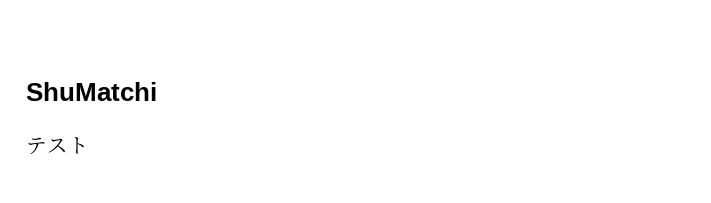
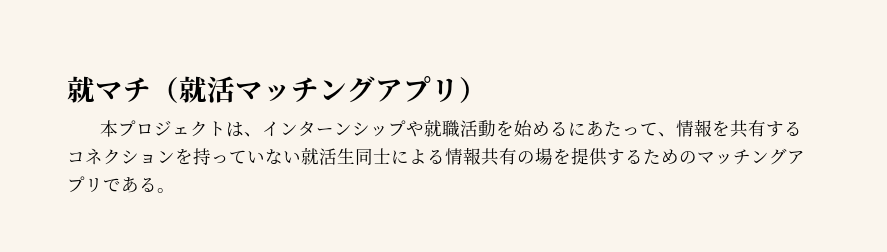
[26,82,157,101] [26,137,89,155] ShuMatchi // テスト -> [67,76,487,103] [100,119,803,138] [67,147,805,166] [67,176,175,193] 就マチ（就活マッチングアプリ） // 本プロジェクトは、インターンシップや就職活動を始めるにあたって、情報を共有するコネクションを持っていない就活生同士による情報共有の場を提供するためのマッチングアプリである。

